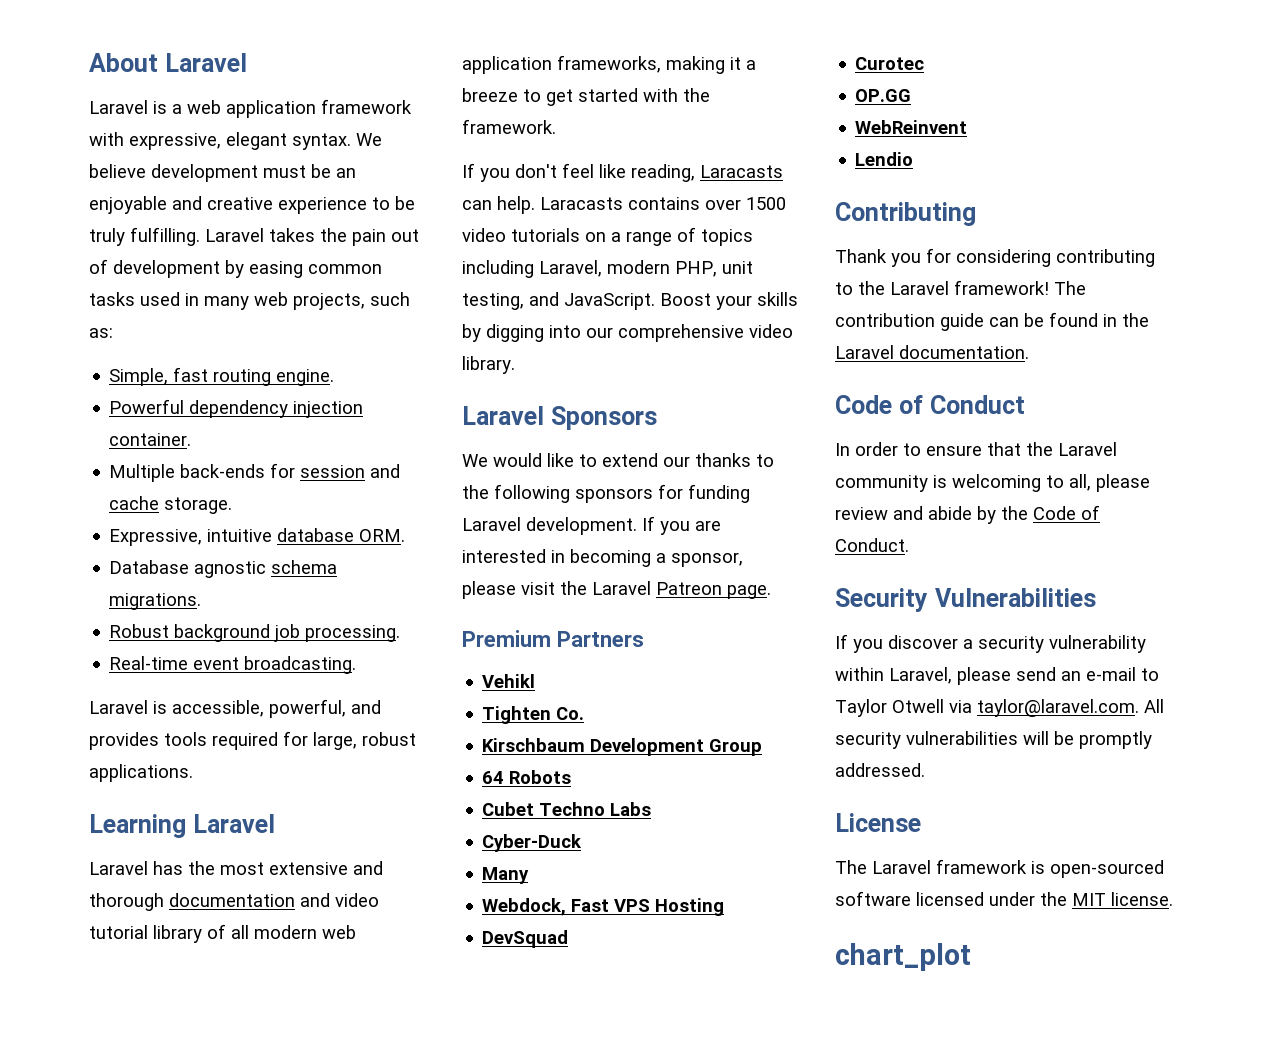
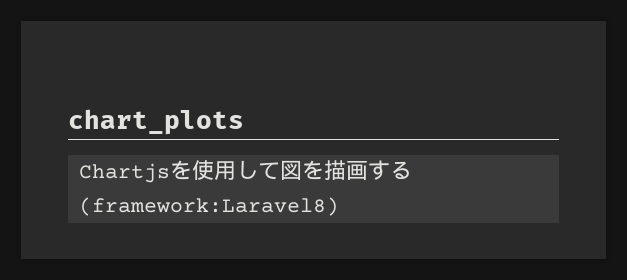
[89,53,247,72] [89,99,412,118] [89,132,382,150] [89,164,356,182] [89,196,415,214] [89,227,419,246] [89,259,382,278] [89,292,410,310] [89,328,113,338] [109,367,335,386] [109,399,364,418] [109,433,192,446] [109,463,401,482] [109,496,233,514] [109,528,406,546] [109,560,338,578] [109,593,202,610] [109,624,401,642] [109,656,357,674] [89,699,381,718] [89,731,416,750] [89,764,193,782] [89,814,275,838] [89,861,383,875] [89,893,379,911] [89,924,356,943] [462,55,756,74] [462,88,710,106] [462,119,556,134] [462,163,783,182] [462,196,786,214] [462,227,753,246] [462,260,753,278] [462,292,798,310] [462,324,793,342] [462,356,515,374] [462,406,657,430] [462,453,774,467] [462,484,750,503] [462,516,721,535] [462,549,743,567] [462,581,771,599] [462,630,644,647] [482,674,536,688] [482,706,585,724] [482,738,763,756] [482,770,572,784] [482,802,652,816] [482,834,583,852] [482,867,530,884] [482,898,725,916] [482,930,569,948] [855,57,925,70] [855,89,912,102] [855,120,968,134] [855,152,914,166] [835,202,976,226] [835,248,1155,267] [835,280,1086,295] [835,312,1149,331] [835,345,1029,359] [835,395,1025,414] [835,442,1117,456] [835,474,1150,492] [835,505,1100,524] [835,538,909,552] [835,588,1096,612] [835,634,1146,653] [835,667,1159,685] [835,699,1164,717] [835,731,1152,749] [835,763,925,777] [835,813,921,832] [835,859,1164,878] [835,891,1173,906] [835,943,971,971] About Laravel // Laravel is a web application framework with expressive, elegant syntax. We believe development must be an enjoyable and creative experience to be truly fulfilling. Laravel takes the pain out of development by easing common tasks used in many web projects, such as: // Simple, fast routing engine. // Powerful dependency injection container. // Multiple back-ends for session and cache storage. // Expressive, intuitive database ORM. // Database agnostic schema migrations. // Robust background job processing. // Real-time event broadcasting. // Laravel is accessible, powerful, and provides tools required for large, robust applications. // Learning Laravel // Laravel has the most extensive and thorough documentation and video tutorial library of all modern web application frameworks, making it a breeze to get started with the framework. // If you don't feel like reading, Laracasts can help. Laracasts contains over 1500 video tutorials on a range of topics including Laravel, modern PHP, unit testing, and JavaScript. Boost your skills by digging into our comprehensive video library. // Laravel Sponsors // We would like to extend our thanks to the following sponsors for funding Laravel development. If you are interested in becoming a sponsor, please visit the Laravel Patreon page. // Premium Partners // Vehikl // Tighten Co. // Kirschbaum Development Group // 64 Robots // Cubet Techno Labs // Cyber-Duck // Many // Webdock, Fast VPS Hosting // DevSquad // Curotec // OP.GG // WebReinvent // Lendio // Contributing // Thank you for considering contributing to the Laravel framework! The contribution guide can be found in the Laravel documentation. // Code of Conduct // In order to ensure that the Laravel community is welcoming to all, please review and abide by the Code of Conduct. // Security Vulnerabilities // If you discover a security vulnerability within Laravel, please send an e-mail to Taylor Otwell via taylor@laravel.com. All security vulnerabilities will be promptly addressed. // License // The Laravel framework is open-sourced software licensed under the MIT license. // chart_plot -> [68,109,244,135] [78,160,412,183] [78,197,339,216] chart_plots // Chartjsを使用して図を描画する(framework:Laravel8)

